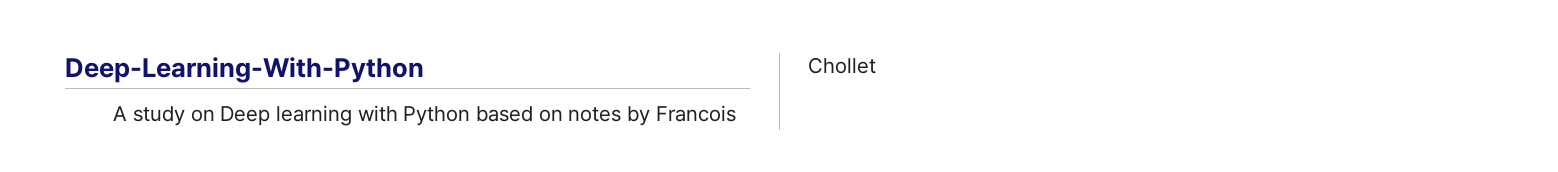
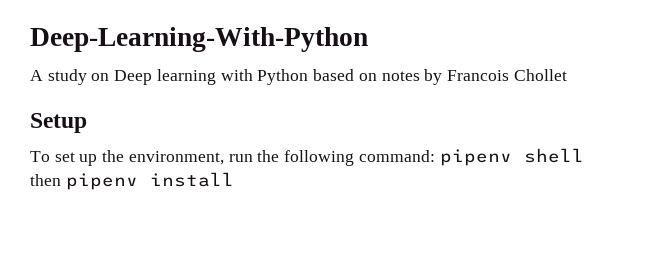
(876, 65) none -> [30,113,87,133] [30,148,584,166] [30,172,234,190] // Setup // To set up the environment, run the following command: pipenv shell // then pipenv install

